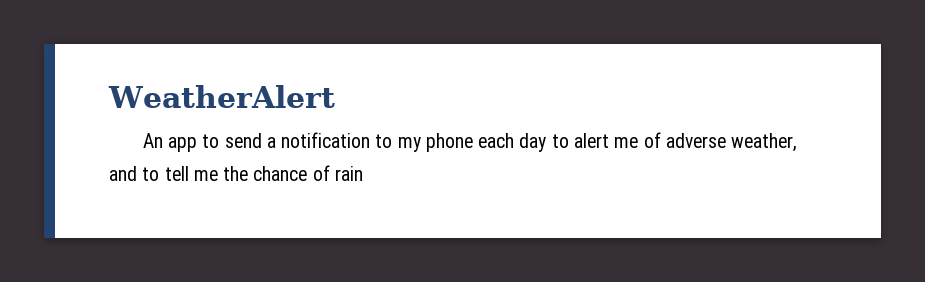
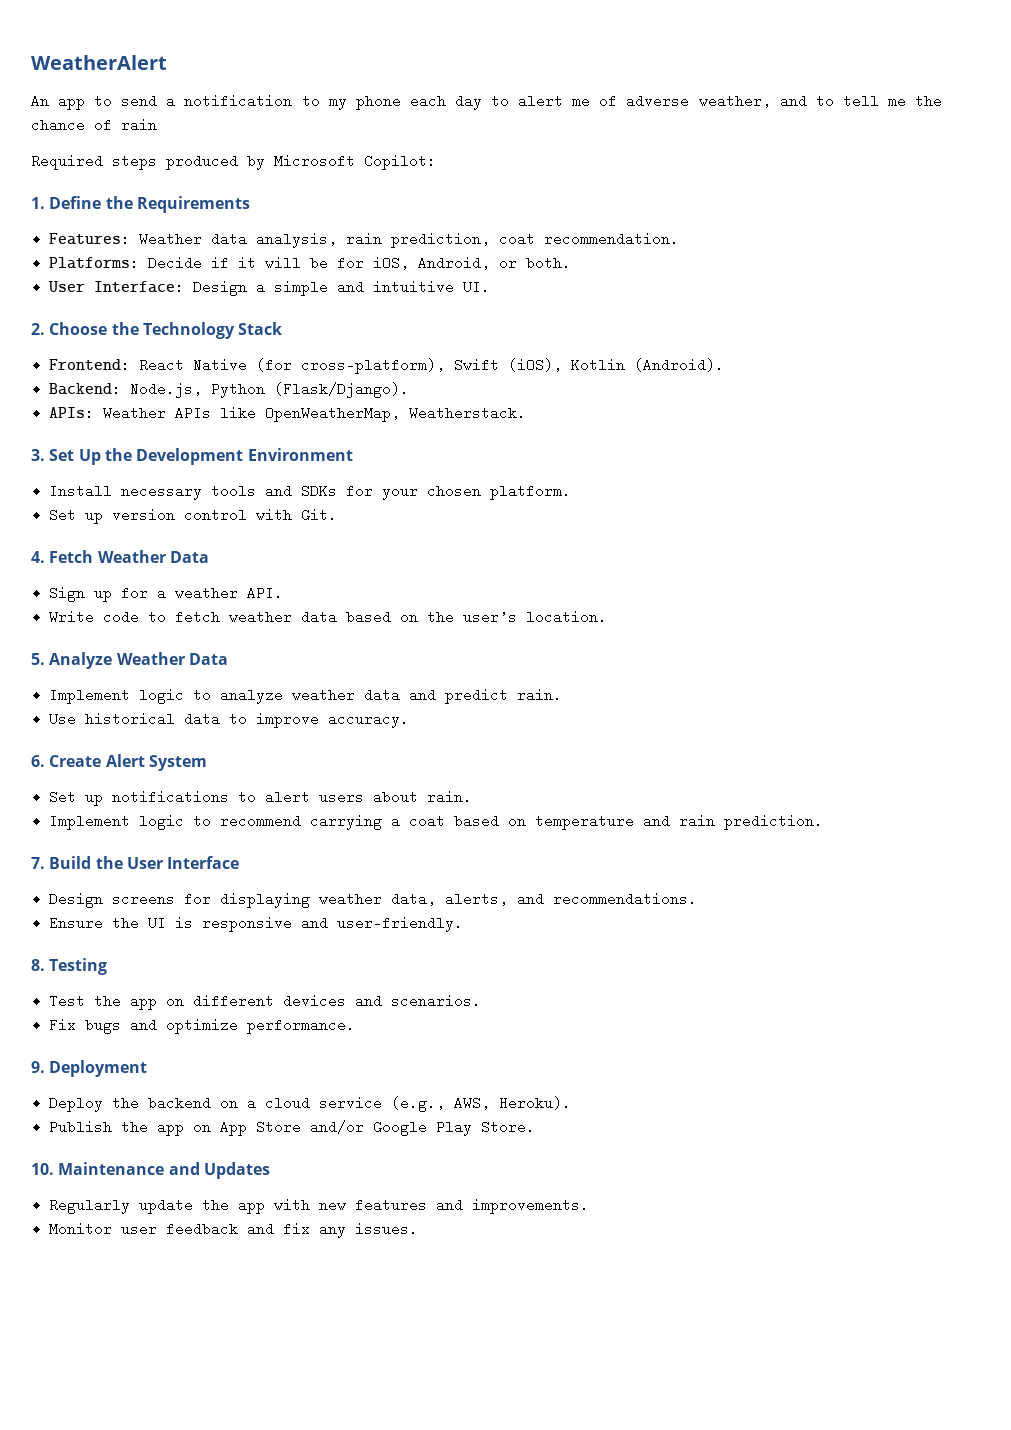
(363, 173) none -> [31,154,436,170] [31,196,250,213] [49,232,680,248] [49,256,572,270] [48,280,491,296] [31,322,283,339] [49,358,725,374] [49,382,410,398] [49,406,527,422] [31,448,353,465] [49,484,572,500] [49,508,338,524] [31,550,209,563] [49,586,284,602] [49,610,608,624] [31,652,228,669] [49,688,563,704] [49,712,410,728] [31,754,207,771] [49,790,473,806] [49,814,824,830] [31,856,240,869] [49,892,698,908] [49,916,464,932] [31,958,108,975] [49,994,482,1010] [49,1018,356,1034] [31,1060,148,1077] [49,1096,572,1112] [49,1120,536,1136] [31,1162,270,1179] [49,1198,590,1214] [49,1222,419,1238] // Required steps produced by Microsoft Copilot: // 1. Define the Requirements // Features: Weather data analysis, rain prediction, coat recommendation. // Platforms: Decide if it will be for iOS, Android, or both. // User Interface: Design a simple and intuitive UI. // 2. Choose the Technology Stack // Frontend: React Native (for cross-platform), Swift (iOS), Kotlin (Android). // Backend: Node.js, Python (Flask/Django). // APIs: Weather APIs like OpenWeatherMap, Weatherstack. // 3. Set Up the Development Environment // Install necessary tools and SDKs for your chosen platform. // Set up version control with Git. // 4. Fetch Weather Data // Sign up for a weather API. // Write code to fetch weather data based on the user’s location. // 5. Analyze Weather Data // Implement logic to analyze weather data and predict rain. // Use historical data to improve accuracy. // 6. Create Alert System // Set up notifications to alert users about rain. // Implement logic to recommend carrying a coat based on temperature and rain prediction. // 7. Build the User Interface // Design screens for displaying weather data, alerts, and recommendations. // Ensure the UI is responsive and user-friendly. // 8. Testing // Test the app on different devices and scenarios. // Fix bugs and optimize performance. // 9. Deployment // Deploy the backend on a cloud service (e.g., AWS, Heroku). // Publish the app on App Store and/or Google Play Store. // 10. Maintenance and Updates // Regularly update the app with new features and improvements. // Monitor user feedback and fix any issues.

